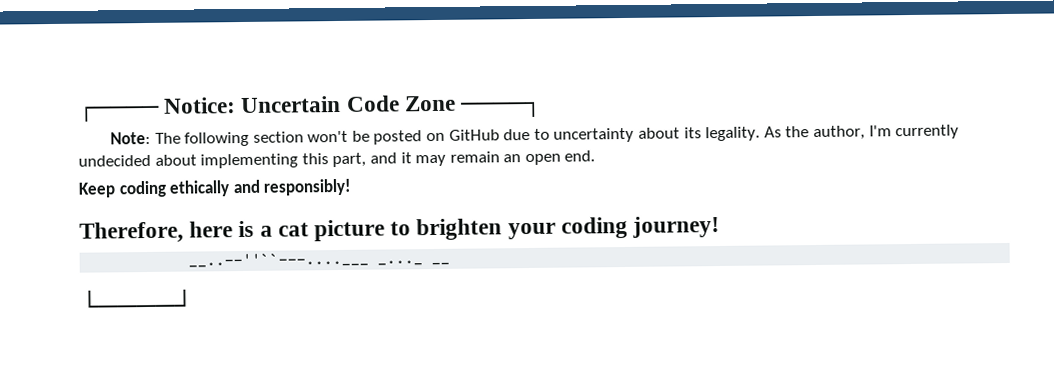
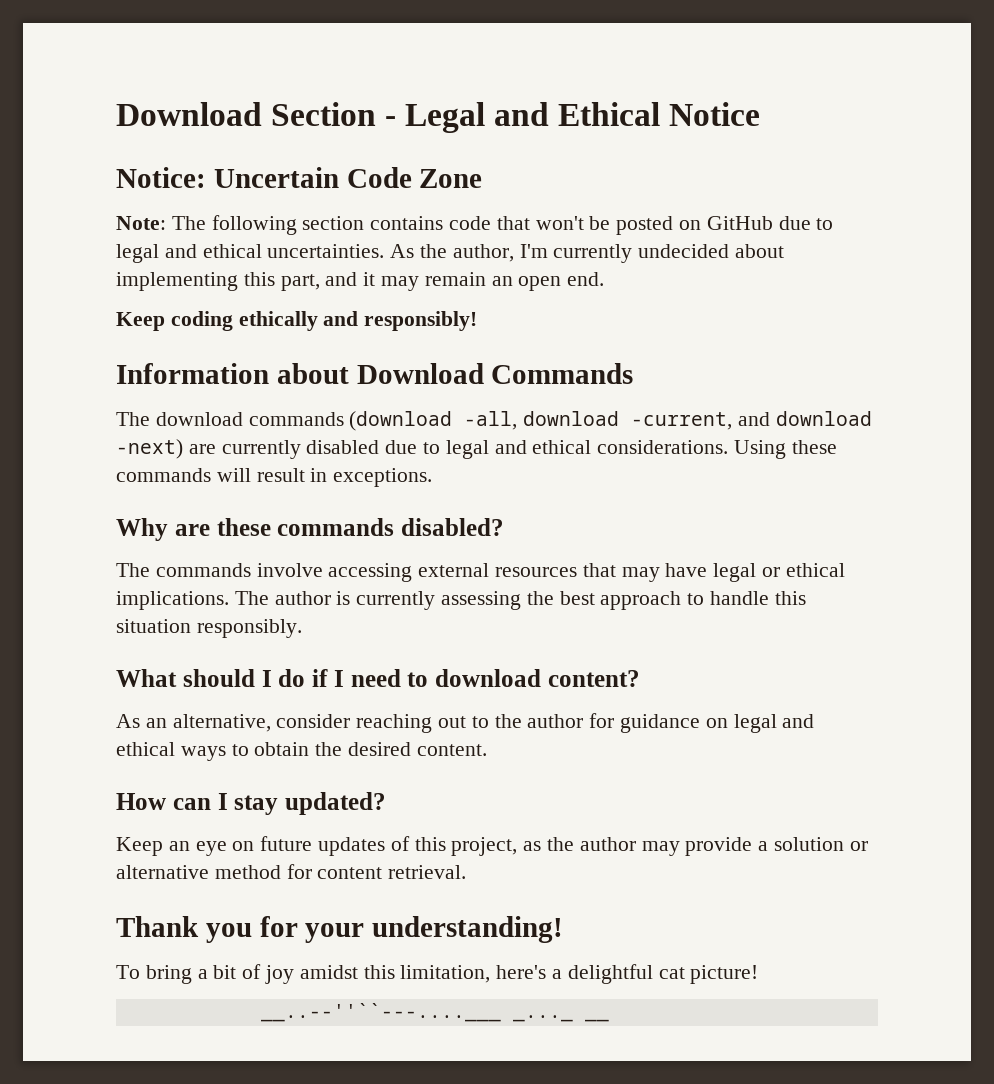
[78,105,160,122] ┌──── -> [116,102,761,133] Download Section - Legal and Ethical Notice //
[460,101,543,118] ────┐ -> (483, 178) none
(304, 137) none -> [370,216,530,230] contains code that
[553,126,761,143] uncertainty about its legality. -> [116,244,385,263] legal and ethical uncertainties.
[79,215,721,244] Therefore, here is a cat picture to brighten your coding journey! -> [116,363,634,384] [116,411,872,431] [116,439,837,459] [116,468,433,487] [116,518,504,541] [116,563,845,582] [116,591,806,610] [116,619,302,638] [116,669,640,687] [116,713,815,733] [116,742,487,761] [116,792,386,815] [116,836,868,856] [116,864,467,879] [116,916,564,943] [116,964,759,984] Information about Download Commands // The download commands (download -all, download -current, and download -next) are currently disabled due to legal and ethical considerations. Using these commands will result in exceptions. // Why are these commands disabled? // The commands involve accessing external resources that may have legal or ethical implications. The author is currently assessing the best approach to handle this situation responsibly. // What should I do if I need to download content? // As an alternative, consider reaching out to the author for guidance on legal and ethical ways to obtain the desired content. // How can I stay updated? // Keep an eye on future updates of this project, as the author may provide a solution or alternative method for content retrieval. // Thank you for your understanding! // To bring a bit of joy amidst this limitation, here's a delightful cat picture!
[80,289,195,315] // └────┘ -> (609, 1020) none

